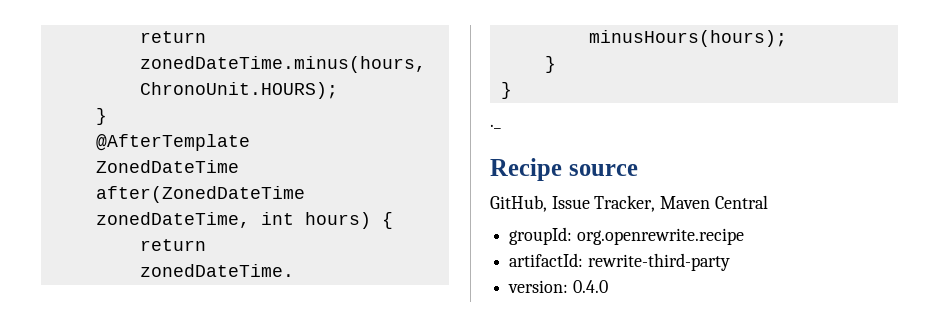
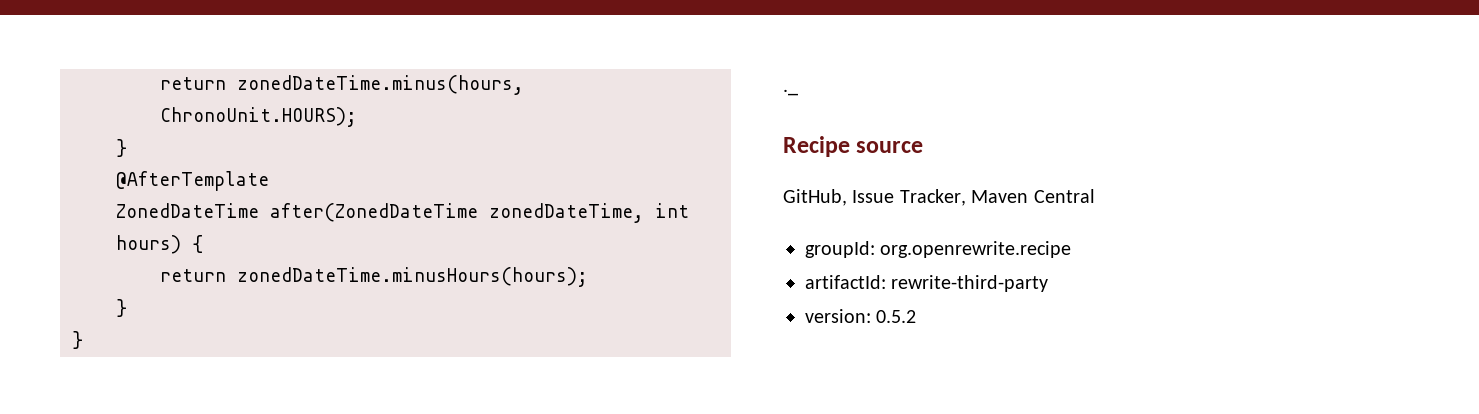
[572,280,608,293] 0.4.0 -> [876,310,917,323] 0.5.2

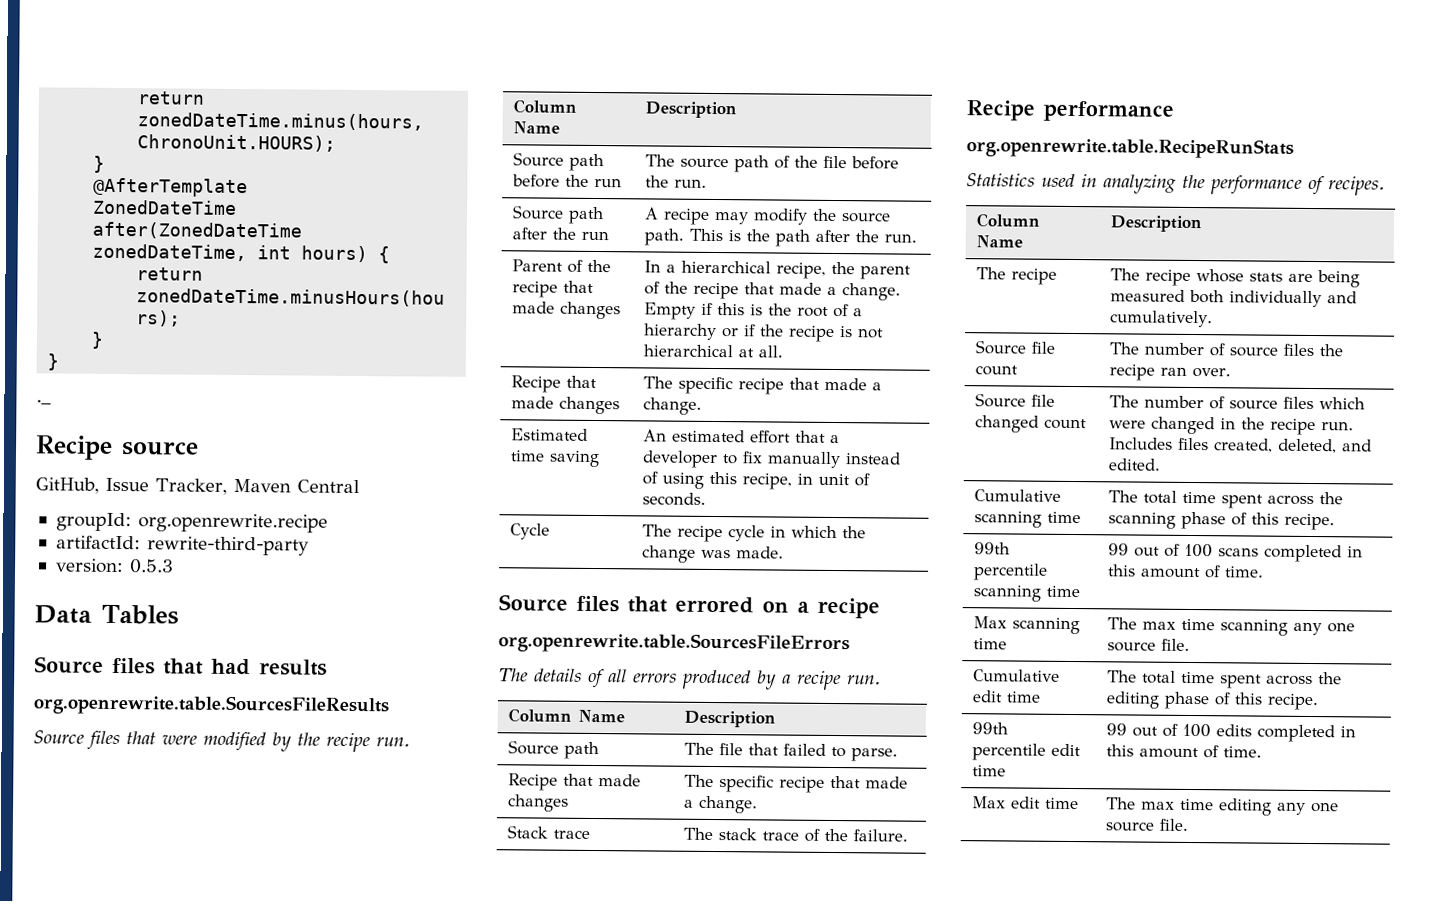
[876,310,917,323] 0.5.2 -> [129,559,174,574] [34,604,179,625] [34,656,327,676] [33,694,389,717] [33,730,411,753] [512,99,577,114] [512,121,560,134] [644,101,737,119] [512,152,604,172] [511,174,622,188] [644,154,899,173] [644,175,707,188] [511,205,604,225] [511,227,609,241] [643,207,891,225] [643,228,917,247] [511,259,611,273] [511,280,594,298] [511,301,621,320] [643,260,911,280] [643,281,901,301] [643,302,863,320] [642,323,884,342] [642,344,783,358] [510,375,597,393] [510,396,620,415] [642,376,882,395] [642,397,702,415] [510,428,588,441] [509,450,600,468] [642,429,840,444] [641,450,901,469] [641,471,870,490] [641,492,706,506] [509,523,550,540] [641,524,866,543] [641,545,784,563] [498,594,880,619] [498,632,850,655] [498,668,882,691] [507,708,625,723] [683,710,776,728] [507,740,599,760] [683,742,898,762] [507,773,641,791] [507,794,569,812] [683,774,908,793] [683,795,758,814] [506,825,590,839] [682,827,908,842] [966,100,1174,122] [966,137,1294,159] [966,173,1386,196] [975,213,1041,228] [975,235,1023,248] [1109,215,1203,233] [975,267,1057,285] [1109,268,1360,288] [1109,289,1357,308] [1109,310,1213,328] [974,340,1055,355] [974,365,1018,376] [1108,342,1343,357] [1108,364,1231,381] [974,393,1055,408] [974,415,1087,433] [1108,395,1365,410] [1108,416,1354,436] [1108,437,1372,454] [1107,458,1160,471] [973,489,1061,502] [973,511,1081,528] [1107,490,1343,509] [1107,511,1335,531] [973,542,1010,555] [972,563,1048,581] [972,585,1080,602] [1107,543,1363,563] [1107,564,1264,579] [972,616,1080,635] [972,638,1007,650] [1106,617,1355,636] [1106,638,1190,652] [972,669,1060,682] [971,690,1041,703] [1106,670,1342,689] [1105,691,1319,711] [971,722,1008,735] [971,743,1081,761] [971,765,1006,777] [1105,723,1356,743] [1105,744,1262,759] [971,796,1079,810] [1105,797,1339,816] [1104,818,1188,832] 0.5.3 // Data Tables // Source files that had results // org.openrewrite.table.SourcesFileResults // Source files that were modified by the recipe run. // Column Name | Description // Source path before the run | The source path of the file before the run. // Source path after the run | A recipe may modify the source path. This is the path after the run. // Parent of the recipe that made changes | In a hierarchical recipe, the parent of the recipe that made a change. Empty if this is the root of a hierarchy or if the recipe is not hierarchical at all. // Recipe that made changes | The specific recipe that made a change. // Estimated time saving | An estimated effort that a developer to fix manually instead of using this recipe, in unit of seconds. // Cycle | The recipe cycle in which the change was made. // Source files that errored on a recipe // org.openrewrite.table.SourcesFileErrors // The details of all errors produced by a recipe run. // Column Name | Description // Source path | The file that failed to parse. // Recipe that made changes | The specific recipe that made a change. // Stack trace | The stack trace of the failure. // Recipe performance // org.openrewrite.table.RecipeRunStats // Statistics used in analyzing the performance of recipes. // Column Name | Description // The recipe | The recipe whose stats are being measured both individually and cumulatively. // Source file count | The number of source files the recipe ran over. // Source file changed count | The number of source files which were changed in the recipe run. Includes files created, deleted, and edited. // Cumulative scanning time | The total time spent across the scanning phase of this recipe. // 99th percentile scanning time | 99 out of 100 scans completed in this amount of time. // Max scanning time | The max time scanning any one source file. // Cumulative edit time | The total time spent across the editing phase of this recipe. // 99th percentile edit time | 99 out of 100 edits completed in this amount of time. // Max edit time | The max time editing any one source file.

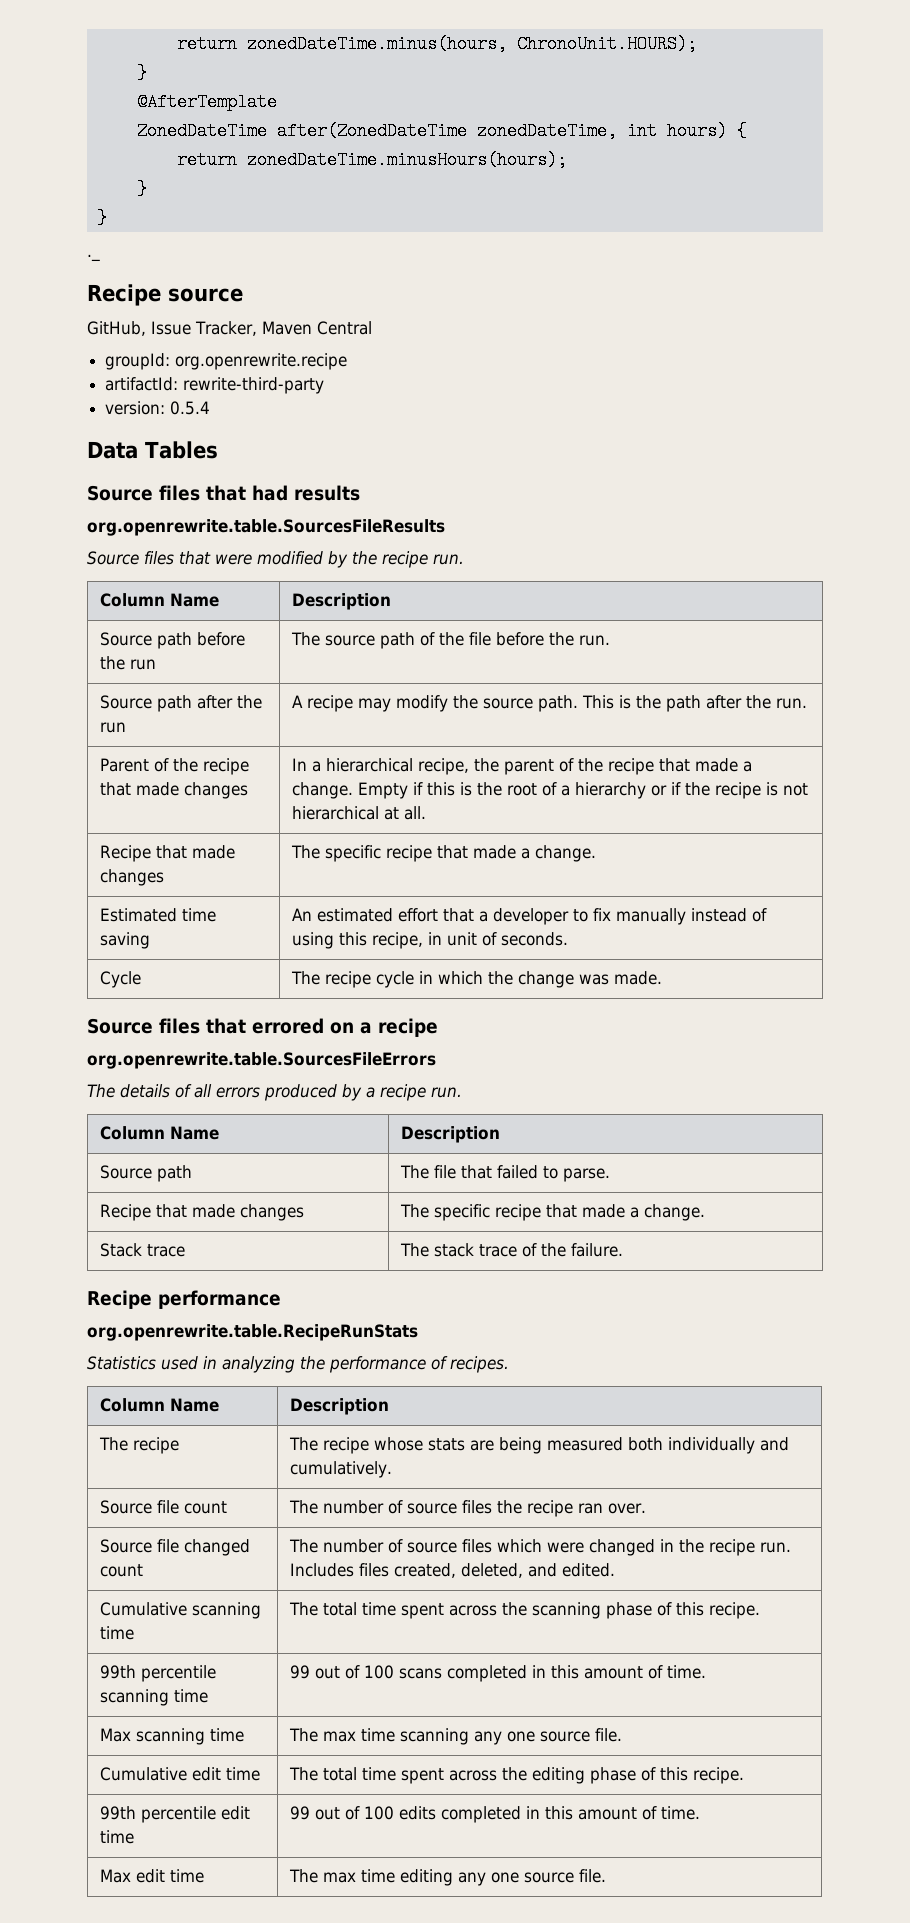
[129,559,174,574] 0.5.3 -> [170,401,211,415] 0.5.4

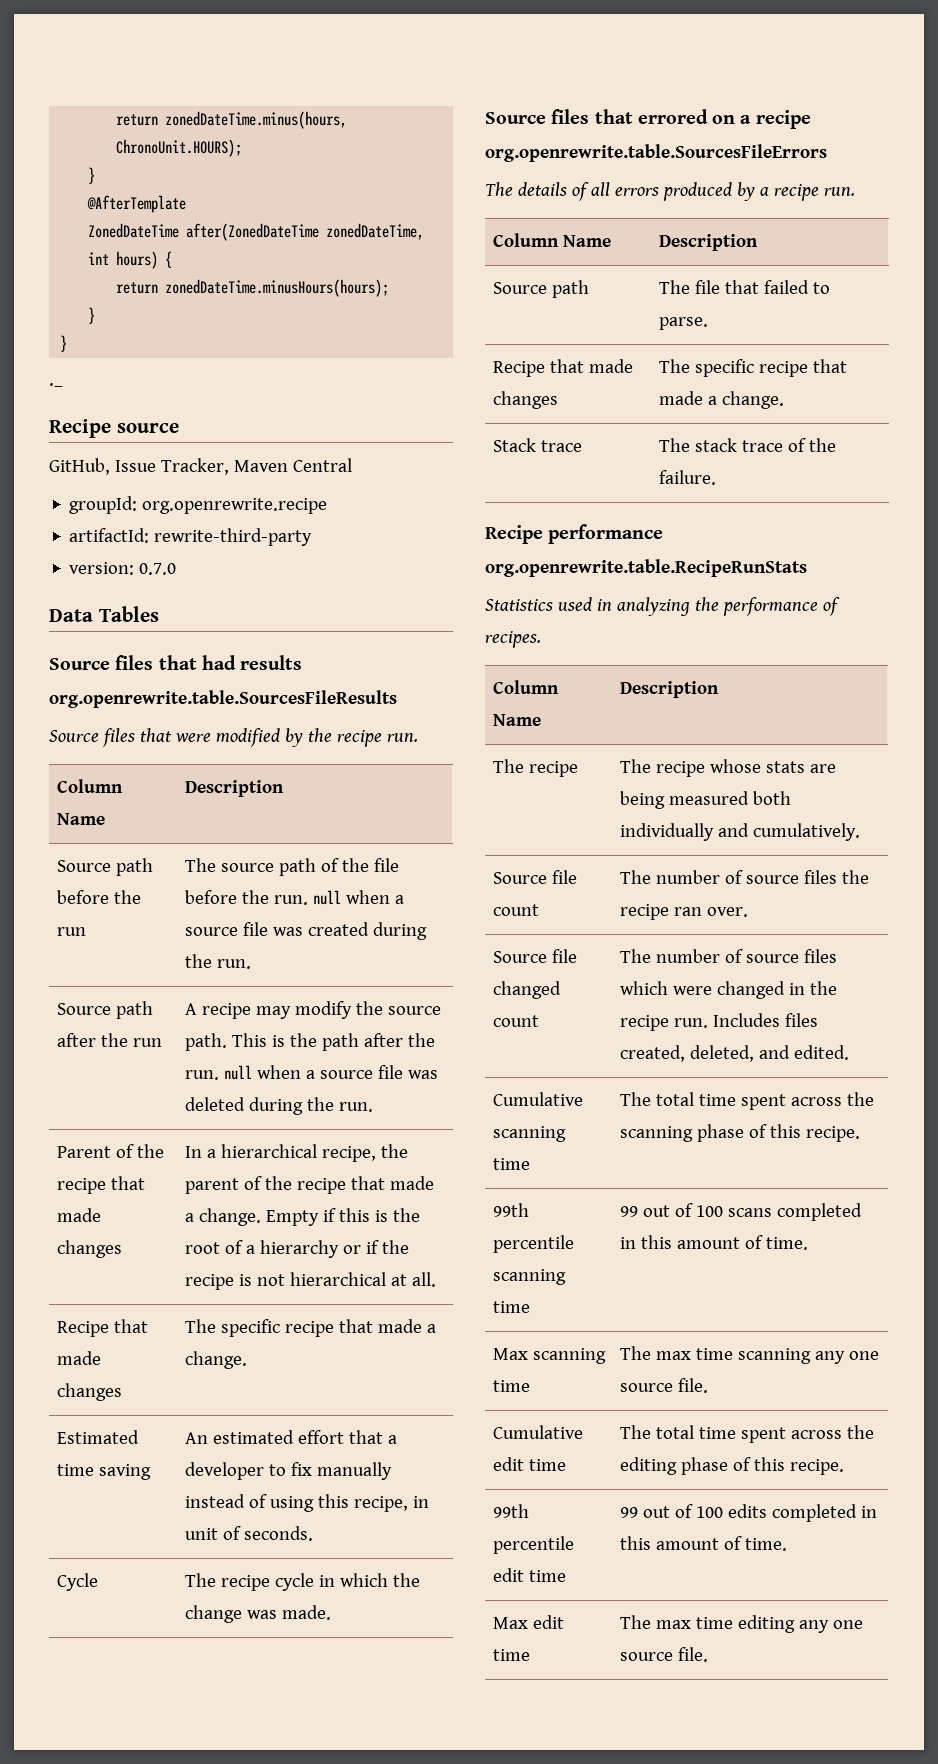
[170,401,211,415] 0.5.4 -> [139,563,177,575] 0.7.0
(610, 640) none -> [312,890,404,905] [184,922,427,940] [184,954,251,969] null when a source file was created during the run.
(807, 703) none -> [223,1065,438,1080] [184,1097,373,1115] null when a source file was deleted during the run.

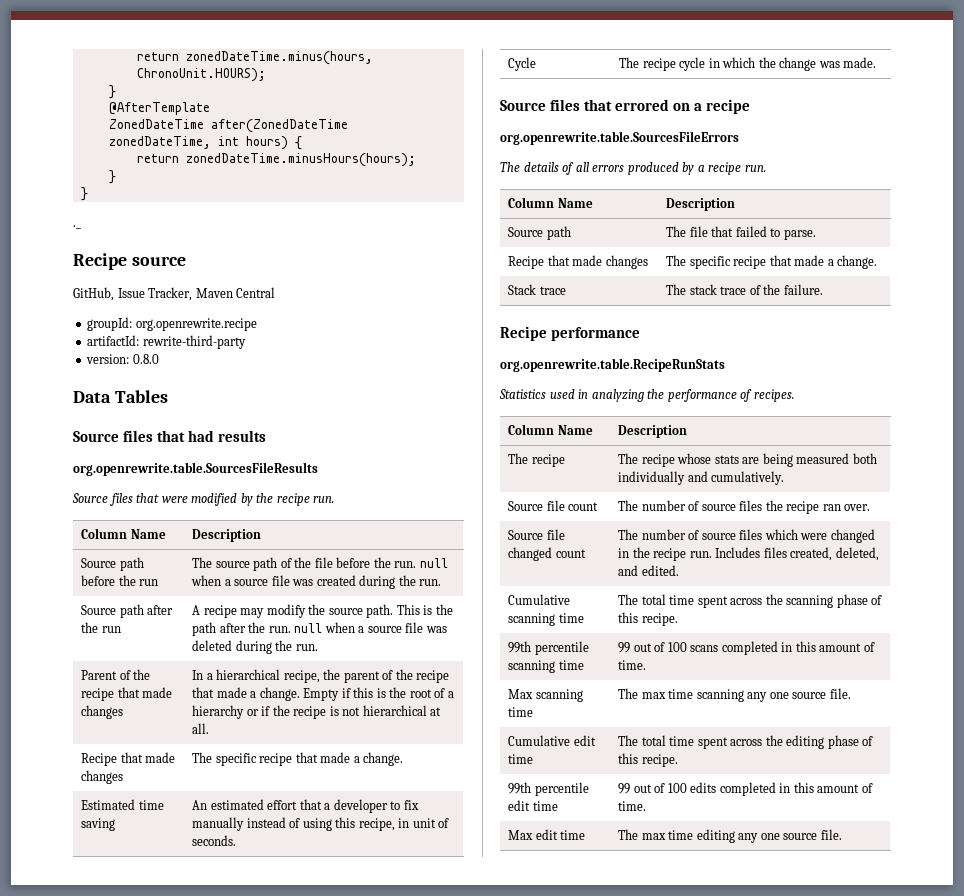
[139,563,177,575] 0.7.0 -> [132,354,159,364] 0.8.0

